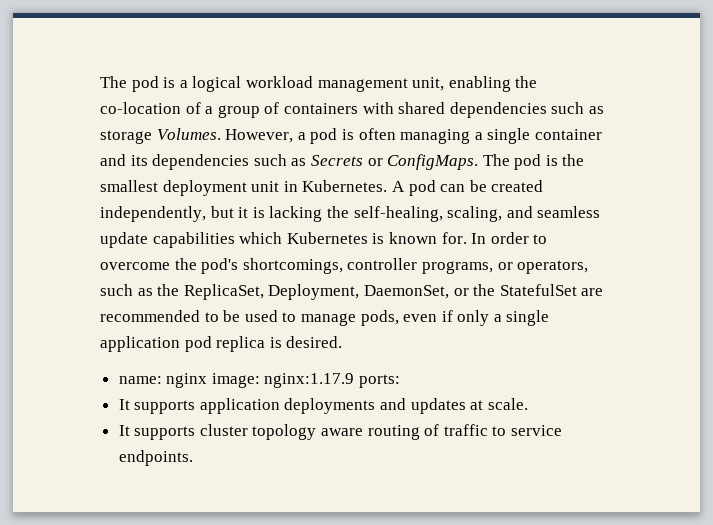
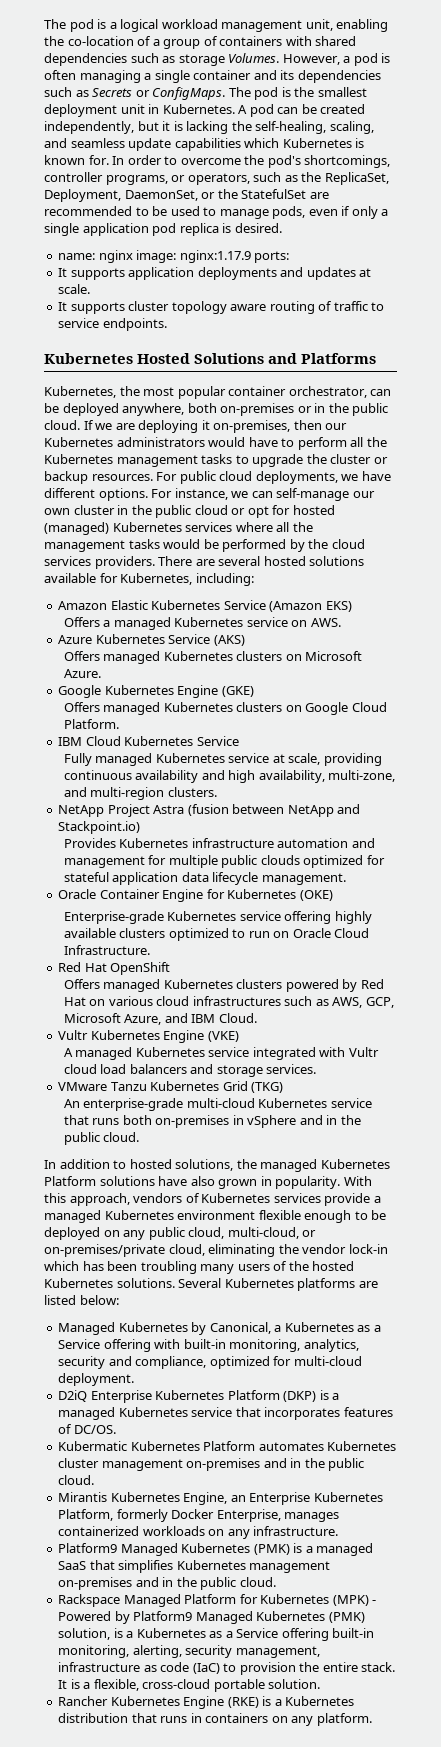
(193, 458) none -> [44,353,377,364] [44,386,392,399] [44,403,389,416] [44,420,348,433] [44,437,387,450] [44,454,388,467] [44,471,391,484] [44,488,375,501] [44,505,335,518] [44,522,313,535] [44,539,365,552] [44,556,365,569] [44,573,254,586] [58,600,352,612] [63,617,341,630] [58,634,245,646] [63,651,363,664] [63,669,101,678] [58,685,254,698] [63,702,387,715] [63,719,119,729] [58,736,239,746] [63,753,382,766] [63,770,396,783] [63,787,217,800] [58,804,361,817] [58,821,141,834] [63,838,375,848] [63,855,385,868] [63,872,346,885] [58,889,333,902] [63,911,372,924] [63,928,370,941] [63,945,150,955] [58,962,171,975] [63,979,384,992] [63,996,394,1008] [63,1013,257,1025] [58,1030,239,1043] [63,1047,379,1060] [63,1064,317,1077] [58,1081,284,1093] [63,1098,372,1111] [63,1115,361,1128] [63,1132,140,1145] [44,1159,390,1172] [44,1176,372,1189] [44,1193,381,1206] [44,1210,387,1223] [44,1227,317,1240] [44,1244,388,1257] [44,1261,355,1274] [44,1278,378,1291] [44,1295,119,1305] [58,1322,381,1335] [58,1339,359,1352] [58,1356,362,1369] [58,1373,135,1386] [58,1390,340,1403] [58,1407,393,1420] [58,1424,116,1434] [58,1441,397,1451] [58,1458,365,1471] [58,1475,95,1485] [58,1492,383,1505] [58,1509,340,1522] [58,1526,339,1539] [58,1543,374,1556] [58,1560,331,1573] [58,1577,276,1590] [58,1594,377,1607] [58,1611,365,1624] [58,1628,375,1641] [58,1645,320,1658] [58,1662,396,1675] [58,1679,321,1692] [58,1696,355,1709] [58,1713,372,1726] // Kubernetes Hosted Solutions and Platforms // Kubernetes, the most popular container orchestrator, can be deployed anywhere, both on-premises or in the public cloud. If we are deploying it on-premises, then our Kubernetes administrators would have to perform all the Kubernetes management tasks to upgrade the cluster or backup resources. For public cloud deployments, we have different options. For instance, we can self-manage our own cluster in the public cloud or opt for hosted (managed) Kubernetes services where all the management tasks would be performed by the cloud services providers. There are several hosted solutions available for Kubernetes, including: // Amazon Elastic Kubernetes Service (Amazon EKS) // Offers a managed Kubernetes service on AWS. // Azure Kubernetes Service (AKS) // Offers managed Kubernetes clusters on Microsoft Azure. // Google Kubernetes Engine (GKE) // Offers managed Kubernetes clusters on Google Cloud Platform. // IBM Cloud Kubernetes Service // Fully managed Kubernetes service at scale, providing continuous availability and high availability, multi-zone, and multi-region clusters. // NetApp Project Astra (fusion between NetApp and Stackpoint.io) // Provides Kubernetes infrastructure automation and management for multiple public clouds optimized for stateful application data lifecycle management. // Oracle Container Engine for Kubernetes (OKE) // Enterprise-grade Kubernetes service offering highly available clusters optimized to run on Oracle Cloud Infrastructure. // Red Hat OpenShift // Offers managed Kubernetes clusters powered by Red Hat on various cloud infrastructures such as AWS, GCP, Microsoft Azure, and IBM Cloud. // Vultr Kubernetes Engine (VKE) // A managed Kubernetes service integrated with Vultr cloud load balancers and storage services. // VMware Tanzu Kubernetes Grid (TKG) // An enterprise-grade multi-cloud Kubernetes service that runs both on-premises in vSphere and in the public cloud. // In addition to hosted solutions, the managed Kubernetes Platform solutions have also grown in popularity. With this approach, vendors of Kubernetes services provide a managed Kubernetes environment flexible enough to be deployed on any public cloud, multi-cloud, or on-premises/private cloud, eliminating the vendor lock-in which has been troubling many users of the hosted Kubernetes solutions. Several Kubernetes platforms are listed below: // Managed Kubernetes by Canonical, a Kubernetes as a Service offering with built-in monitoring, analytics, security and compliance, optimized for multi-cloud deployment. // D2iQ Enterprise Kubernetes Platform (DKP) is a managed Kubernetes service that incorporates features of DC/OS. // Kubermatic Kubernetes Platform automates Kubernetes cluster management on-premises and in the public cloud. // Mirantis Kubernetes Engine, an Enterprise Kubernetes Platform, formerly Docker Enterprise, manages containerized workloads on any infrastructure. // Platform9 Managed Kubernetes (PMK) is a managed SaaS that simplifies Kubernetes management on-premises and in the public cloud. // Rackspace Managed Platform for Kubernetes (MPK) - Powered by Platform9 Managed Kubernetes (PMK) solution, is a Kubernetes as a Service offering built-in monitoring, alerting, security management, infrastructure as code (IaC) to provision the entire stack. It is a flexible, cross-cloud portable solution. // Rancher Kubernetes Engine (RKE) is a Kubernetes distribution that runs in containers on any platform.

